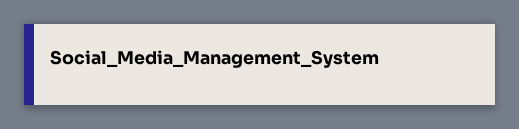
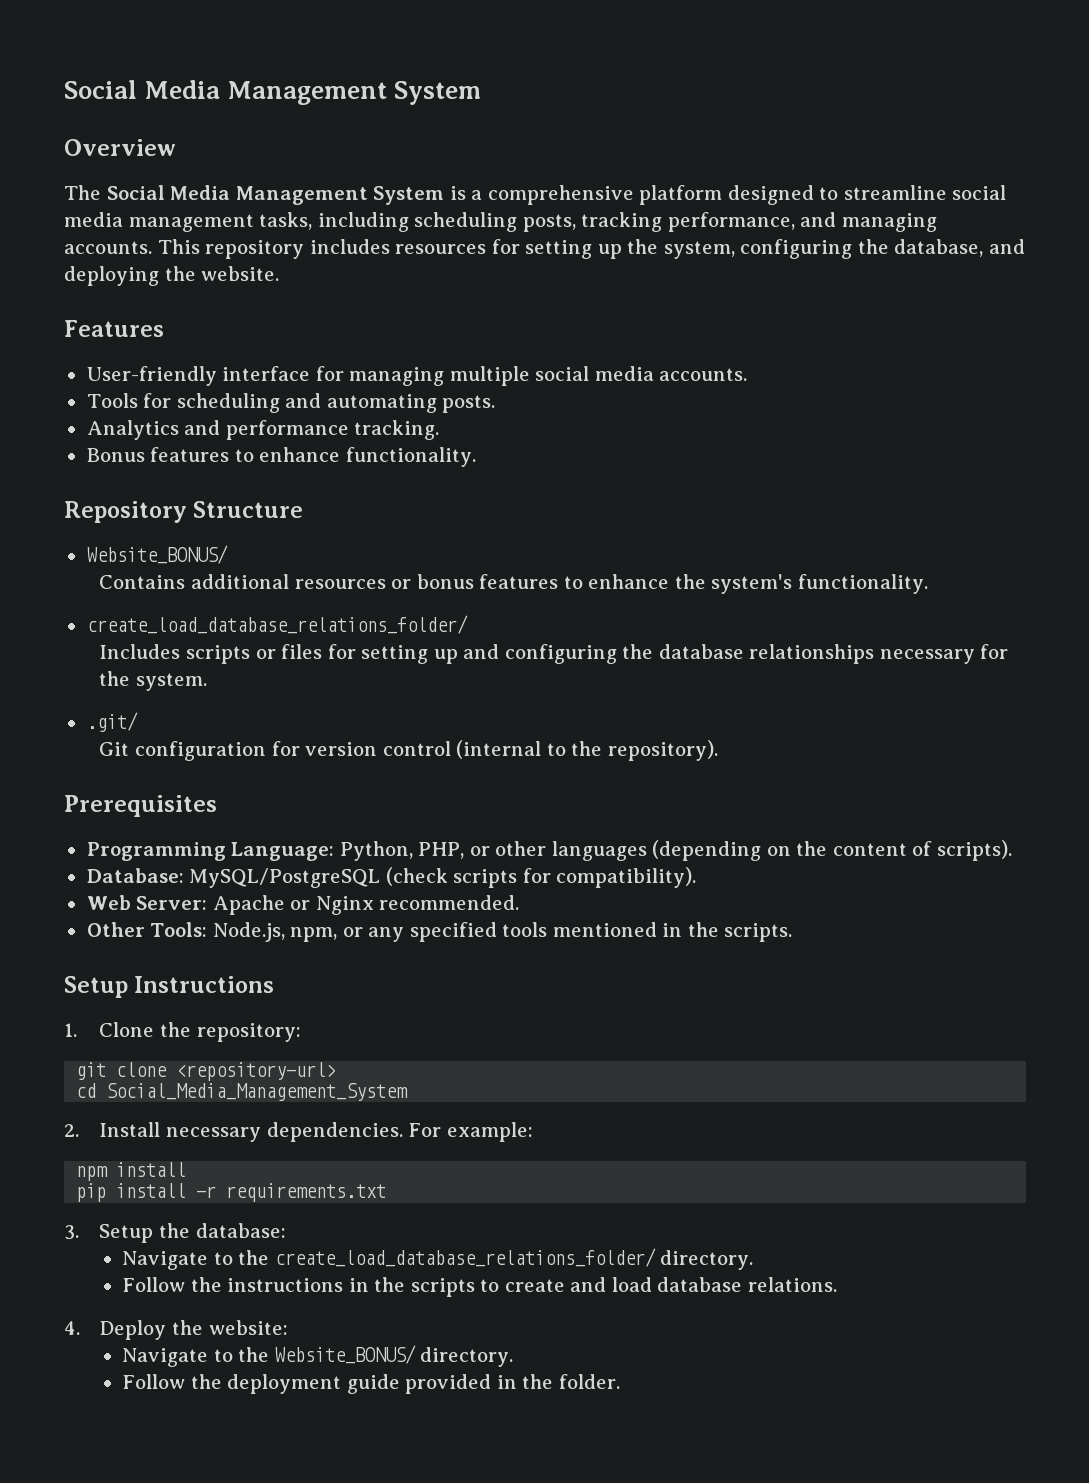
[50,50,379,68] Social_Media_Management_System -> [64,80,482,105] [64,139,176,156] [64,185,1007,205] [64,212,937,232] [64,239,1025,259] [64,266,280,286] [64,320,164,337] [86,366,748,386] [86,393,496,413] [86,420,440,440] [86,447,476,467] [64,501,304,523] [86,545,228,564] [99,574,928,594] [86,615,468,634] [99,644,1009,664] [99,671,208,691] [86,712,138,732] [99,740,718,761] [64,795,217,817] [86,840,1012,861] [86,867,697,888] [86,895,520,915] [86,922,793,942] [64,976,275,998] [64,1022,301,1042] [76,1062,337,1081] [76,1083,409,1101] [64,1122,533,1142] [76,1162,187,1181] [76,1183,387,1202] [64,1223,286,1243] [122,1248,754,1270] [122,1277,837,1297] [64,1320,288,1340] [122,1345,514,1367] [122,1374,620,1394] Social Media Management System // Overview // The Social Media Management System is a comprehensive platform designed to streamline social media management tasks, including scheduling posts, tracking performance, and managing accounts. This repository includes resources for setting up the system, configuring the database, and deploying the website. // Features // User-friendly interface for managing multiple social media accounts. // Tools for scheduling and automating posts. // Analytics and performance tracking. // Bonus features to enhance functionality. // Repository Structure // Website_BONUS/ // Contains additional resources or bonus features to enhance the system's functionality. // create_load_database_relations_folder/ // Includes scripts or files for setting up and configuring the database relationships necessary for the system. // .git/ // Git configuration for version control (internal to the repository). // Prerequisites // Programming Language: Python, PHP, or other languages (depending on the content of scripts). // Database: MySQL/PostgreSQL (check scripts for compatibility). // Web Server: Apache or Nginx recommended. // Other Tools: Node.js, npm, or any specified tools mentioned in the scripts. // Setup Instructions // 1. Clone the repository: // git clone <repository-url> // cd Social_Media_Management_System // 2. Install necessary dependencies. For example: // npm install // pip install -r requirements.txt // 3. Setup the database: // Navigate to the create_load_database_relations_folder/ directory. // Follow the instructions in the scripts to create and load database relations. // 4. Deploy the website: // Navigate to the Website_BONUS/ directory. // Follow the deployment guide provided in the folder.

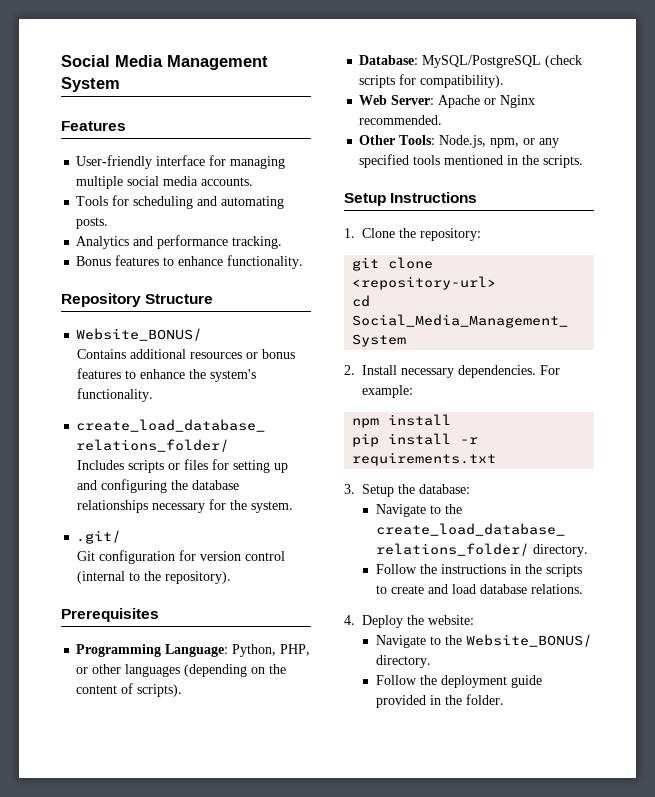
[64,80,482,105] [64,139,176,156] [64,185,1007,205] [64,212,937,232] [64,239,1025,259] [64,266,280,286] Social Media Management System // Overview // The Social Media Management System is a comprehensive platform designed to streamline social media management tasks, including scheduling posts, tracking performance, and managing accounts. This repository includes resources for setting up the system, configuring the database, and deploying the website. -> [61,55,268,70] [61,77,120,92] Social Media Management System

